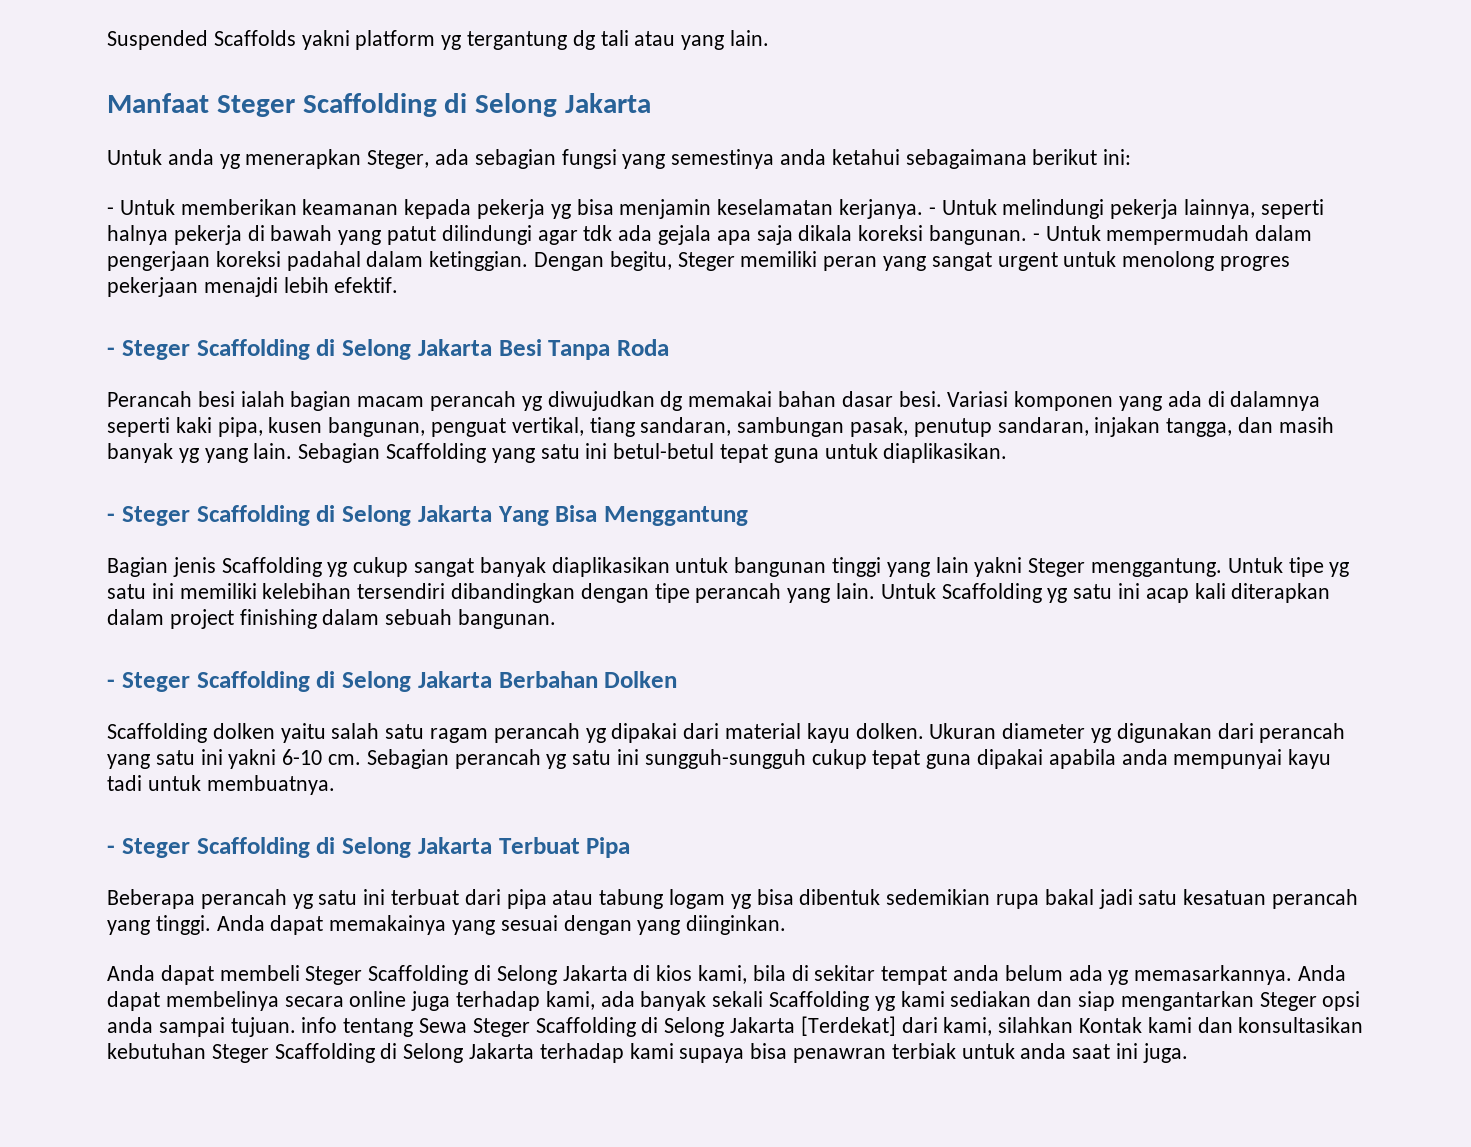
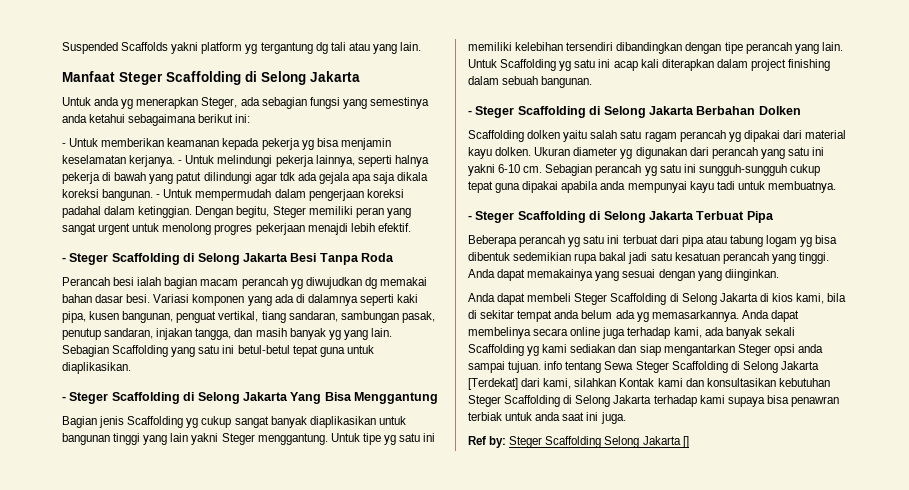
(1188, 1053) none -> [468,436,689,448] // Ref by: Steger Scaffolding Selong Jakarta []

